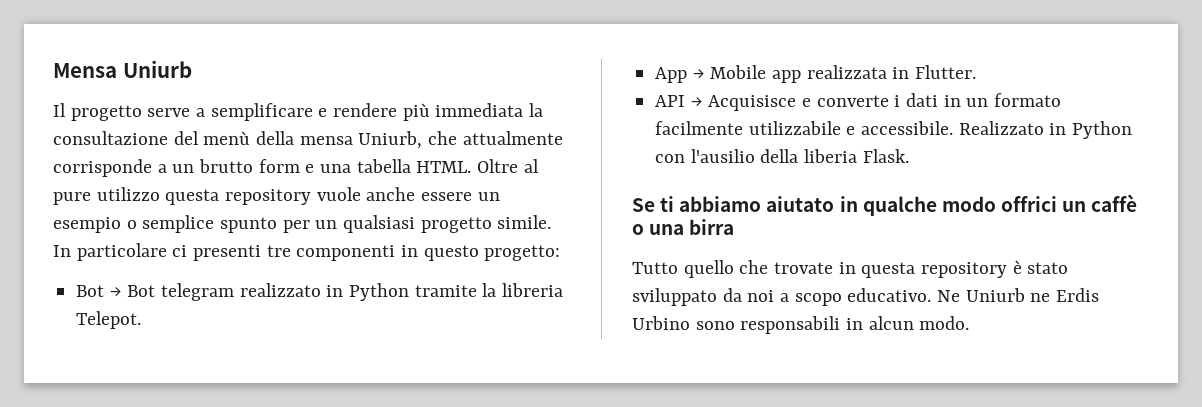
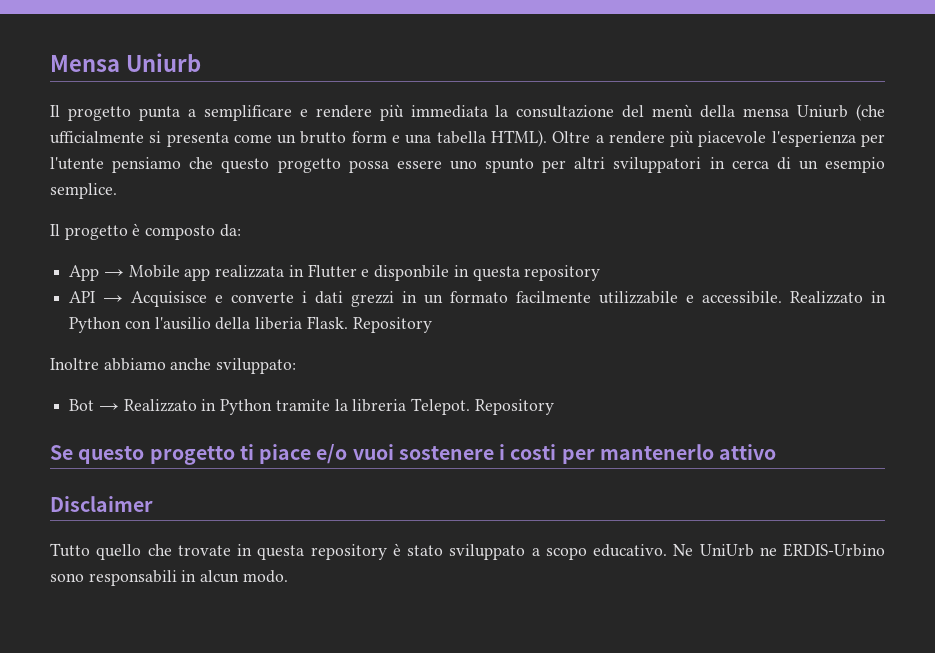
[147,108,191,117] serve -> [138,106,180,121] punta
[358,131,563,149] [53,159,167,177] Uniurb, che attualmente corrisponde a -> [797,104,885,121] [50,131,272,147] Uniurb (che ufficialmente si presenta come
[416,159,539,173] [53,187,500,205] [53,215,552,233] [53,243,561,261] [76,283,564,301] [76,311,142,329] HTML. Oltre al pure utilizzo questa repository vuole anche essere un esempio o semplice spunto per un qualsiasi progetto simile. In particolare ci presenti tre componenti in questo progetto: // Bot → Bot telegram realizzato in Python tramite la libreria Telepot. -> [490,130,885,147] [50,157,885,173] [50,183,117,199] [50,223,241,240] HTML). Oltre a rendere più piacevole l'esperienza per l'utente pensiamo che questo progetto possa essere uno spunto per altri sviluppatori in cerca di un esempio semplice. // Il progetto è composto da:
[915,65,977,79] Flutter. -> [307,264,601,281] Flutter e disponbile in questa repository
(939, 100) none -> [351,291,395,307] grezzi
[632,194,1138,216] [632,219,735,235] // Se ti abbiamo aiutato in qualche modo offrici un caffè o una birra -> [352,317,432,333] [50,358,297,374] [69,398,554,415] [50,444,777,465] [50,496,153,512] Repository // Inoltre abbiamo anche sviluppato: // Bot → Realizzato in Python tramite la libreria Telepot. Repository // Se questo progetto ti piace e/o vuoi sostenere i costi per mantenerlo attivo // Disclaimer
[722,288,775,302] da noi -> (526, 552) none
[965,288,1100,302] [632,316,690,330] Uniurb ne Erdis Urbino -> [699,543,885,557] UniUrb ne ERDIS-Urbino

